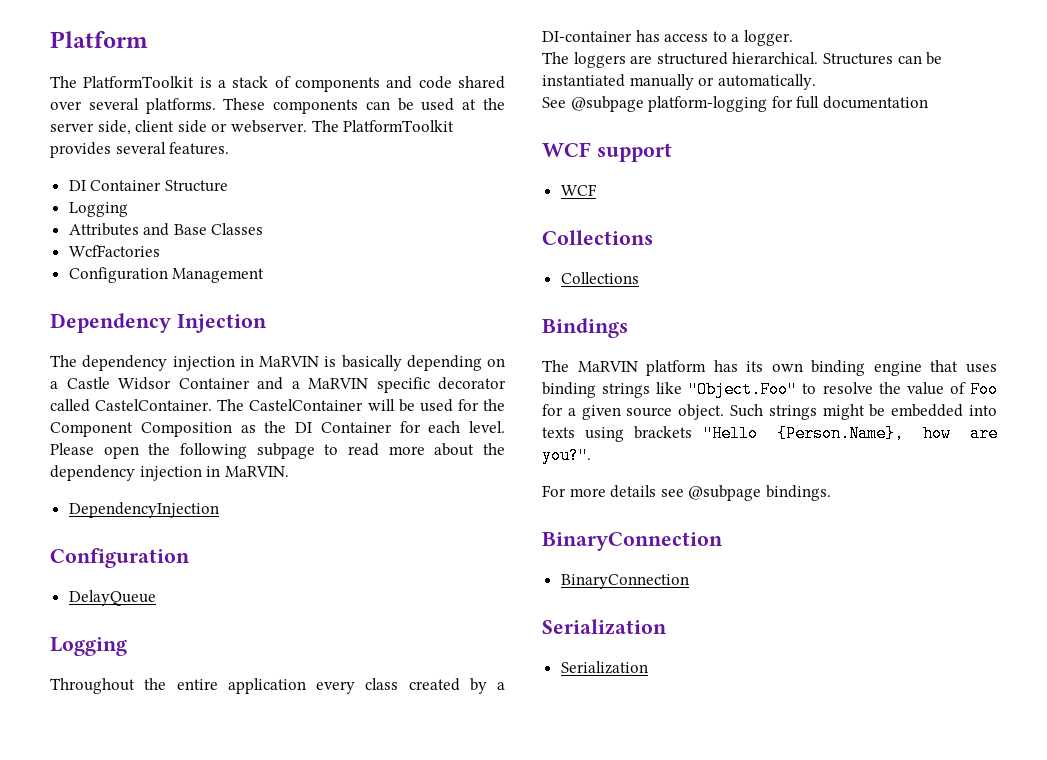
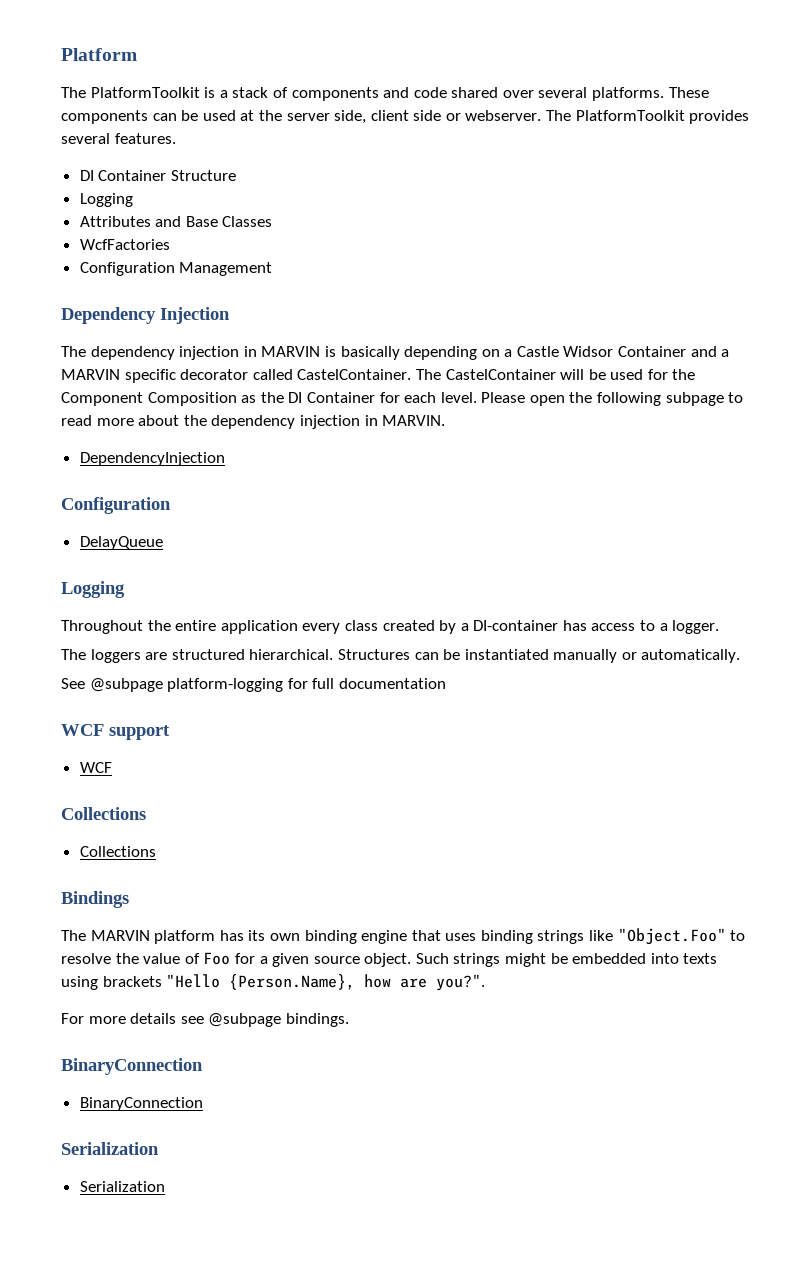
[259,356,319,367] MaRVIN -> [261,346,321,357] MARVIN
[308,378,368,389] MaRVIN -> [61,369,120,380] MARVIN
[224,466,289,477] MaRVIN. -> [382,415,446,426] MARVIN.
[577,361,638,372] MaRVIN -> [90,930,150,941] MARVIN

